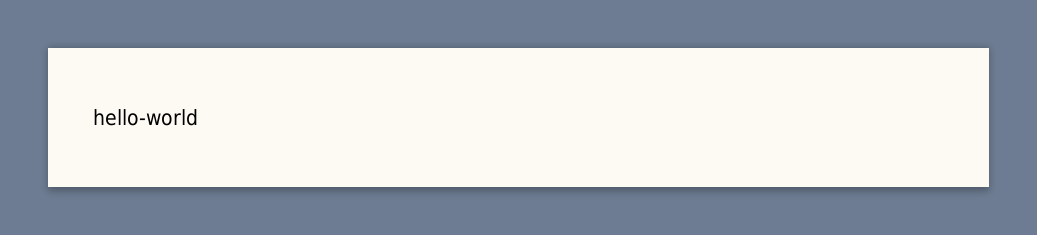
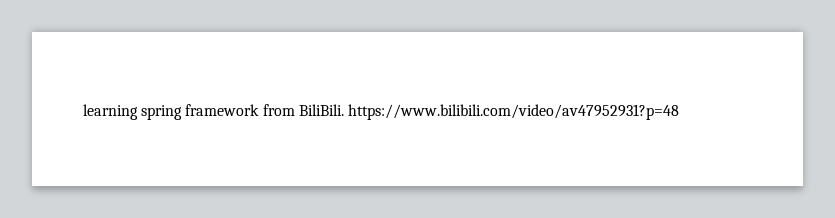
[93,109,198,126] hello-world -> [83,104,679,120] learning spring framework from BiliBili. https://www.bilibili.com/video/av47952931?p=48

